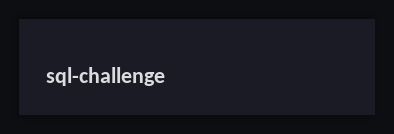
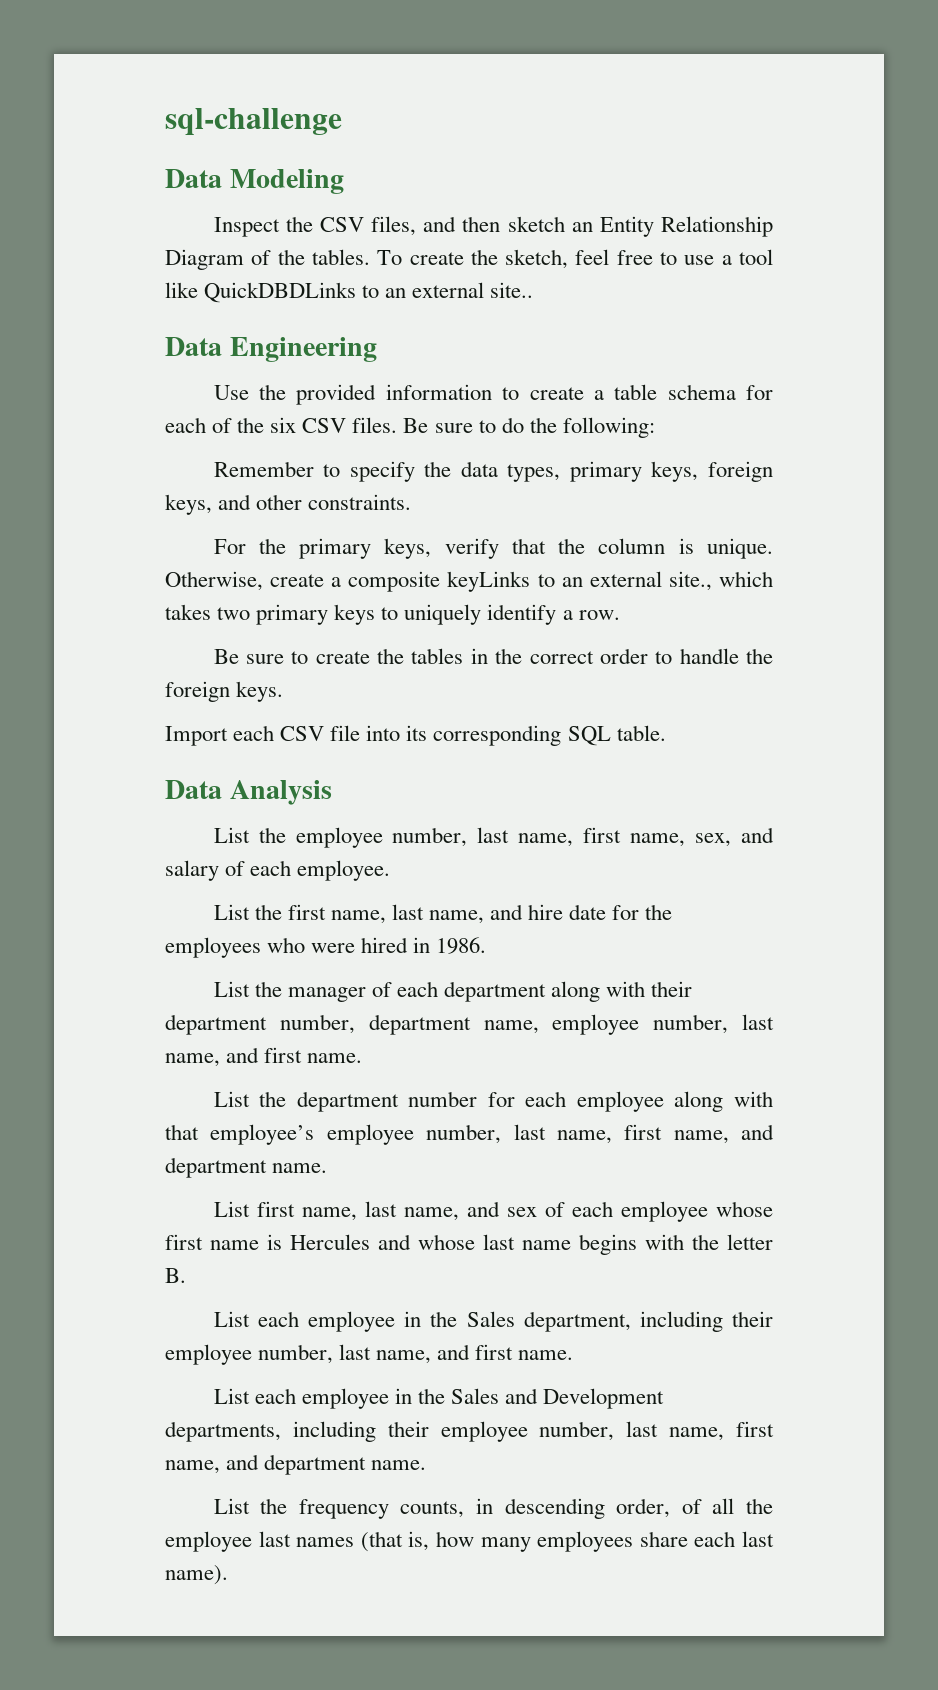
(165, 76) none -> [165,169,344,194] [213,216,773,237] [165,249,773,270] [165,282,534,303] [165,337,377,362] [213,384,773,405] [165,417,655,438] [213,461,773,482] [165,494,412,515] [213,538,773,559] [165,571,773,592] [165,604,620,625] [213,648,774,664] [165,681,284,702] [165,725,666,746] [165,780,332,805] [213,827,774,848] [165,860,391,881] [213,904,673,924] [165,937,487,958] [213,981,693,1002] [165,1014,774,1035] [165,1047,363,1067] [213,1091,773,1112] [165,1124,774,1145] [165,1157,328,1178] [213,1201,773,1222] [165,1234,773,1255] [165,1268,186,1283] [213,1311,773,1332] [165,1344,574,1365] [213,1388,665,1409] [165,1421,775,1442] [165,1454,427,1475] [213,1498,773,1519] [165,1531,775,1552] [165,1565,228,1585] // Data Modeling // Inspect the CSV files, and then sketch an Entity Relationship Diagram of the tables. To create the sketch, feel free to use a tool like QuickDBDLinks to an external site.. // Data Engineering // Use the provided information to create a table schema for each of the six CSV files. Be sure to do the following: // Remember to specify the data types, primary keys, foreign keys, and other constraints. // For the primary keys, verify that the column is unique. Otherwise, create a composite keyLinks to an external site., which takes two primary keys to uniquely identify a row. // Be sure to create the tables in the correct order to handle the foreign keys. // Import each CSV file into its corresponding SQL table. // Data Analysis // List the employee number, last name, first name, sex, and salary of each employee. // List the first name, last name, and hire date for the employees who were hired in 1986. // List the manager of each department along with their department number, department name, employee number, last name, and first name. // List the department number for each employee along with that employee’s employee number, last name, first name, and department name. // List first name, last name, and sex of each employee whose first name is Hercules and whose last name begins with the letter B. // List each employee in the Sales department, including their employee number, last name, and first name. // List each employee in the Sales and Development departments, including their employee number, last name, first name, and department name. // List the frequency counts, in descending order, of all the employee last names (that is, how many employees share each last name).

